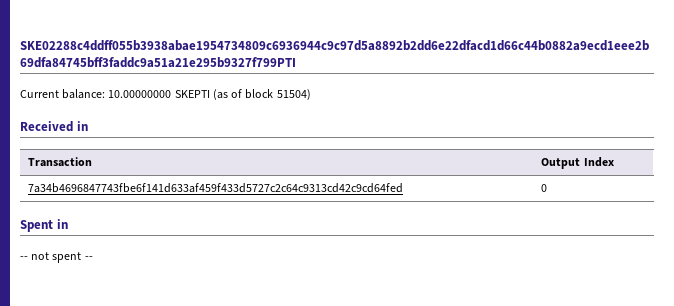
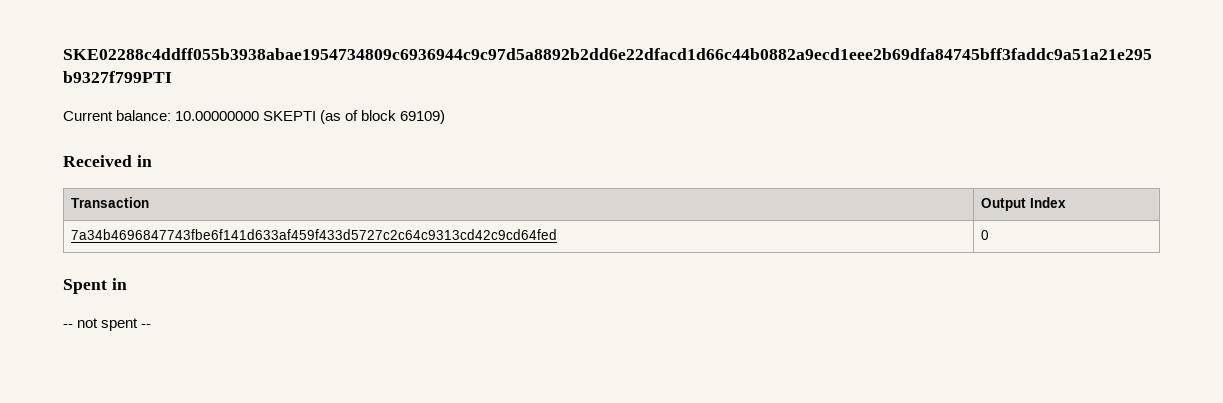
[276,89,311,100] 51504) -> [400,110,446,124] 69109)

